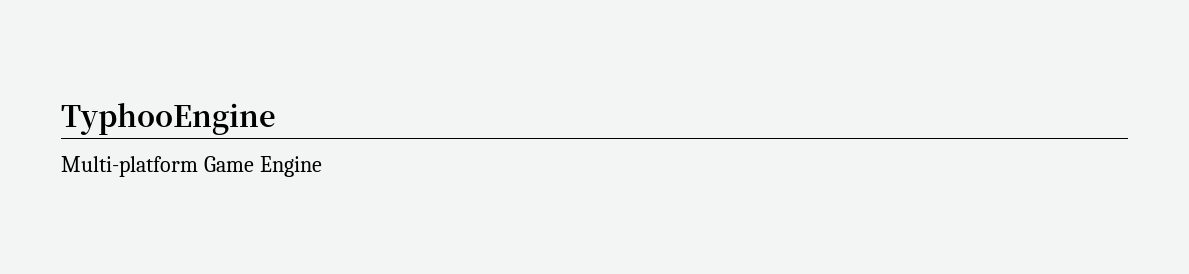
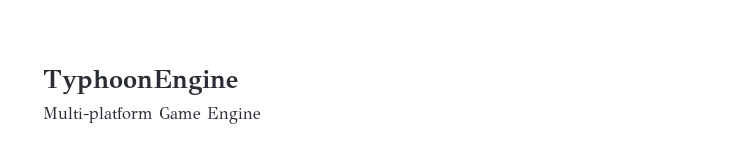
[61,103,276,135] TyphooEngine -> [43,70,238,95] TyphoonEngine

